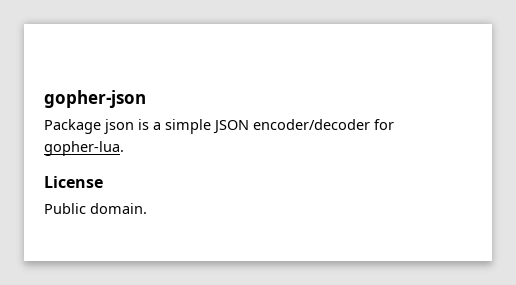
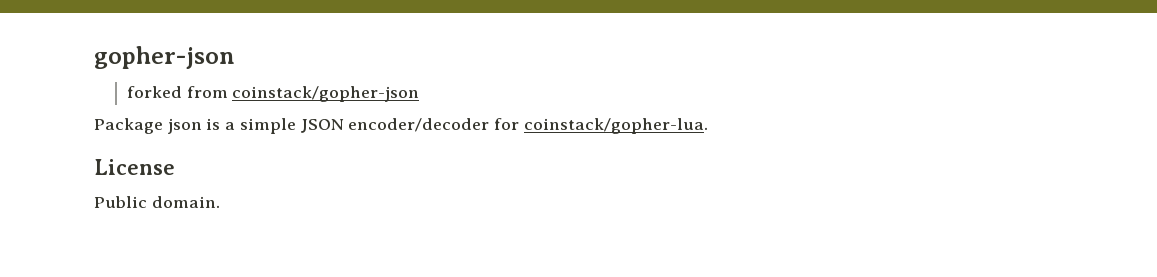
(146, 99) none -> [126,86,420,102] // forked from coinstack/gopher-json
[44,141,124,156] gopher-lua. -> [523,118,708,134] coinstack/gopher-lua.

